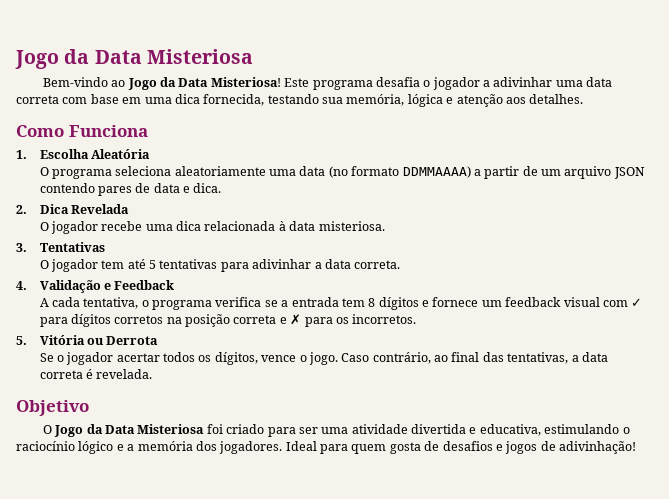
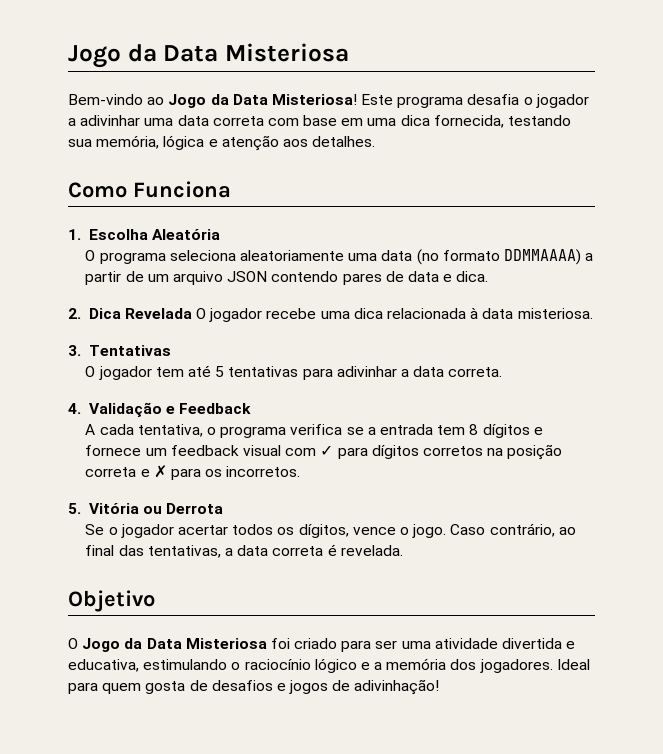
(129, 209) // -> (192, 313) none

